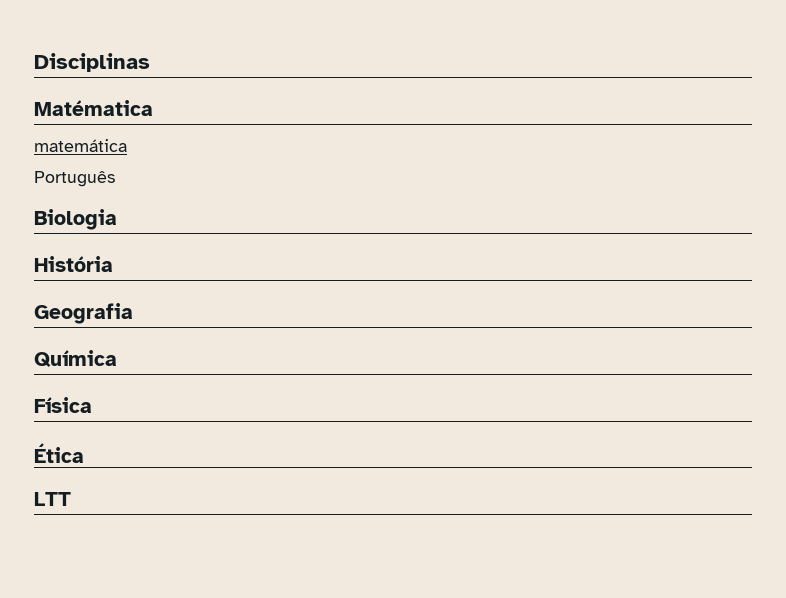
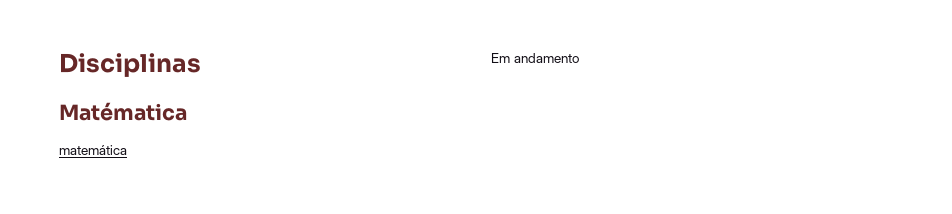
[34,171,115,187] [34,209,117,230] [34,256,113,272] [34,303,133,324] [34,350,117,367] [34,397,92,413] [34,443,84,463] [34,492,71,506] Português // Biologia // História // Geografia // Química // Física // Ética // LTT -> [491,53,579,63] Em andamento

